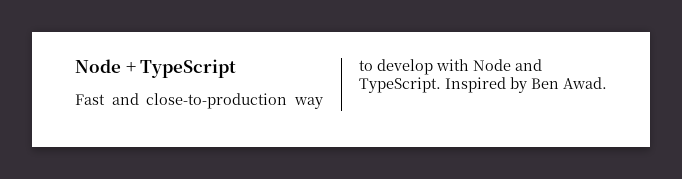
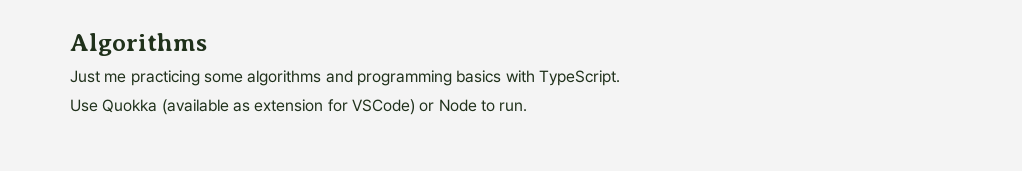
[75,59,237,78] [75,93,323,109] [359,59,542,75] [359,77,607,93] Node + TypeScript // Fast and close-to-production way to develop with Node and TypeScript. Inspired by Ben Awad. -> [70,33,207,56] [70,70,620,86] [70,99,528,115] Algorithms // Just me practicing some algorithms and programming basics with TypeScript. // Use Quokka (available as extension for VSCode) or Node to run.

